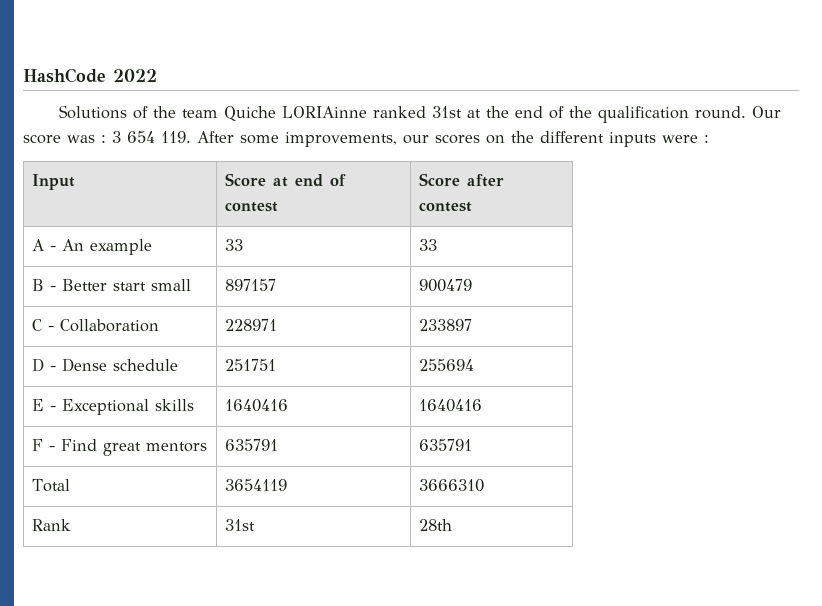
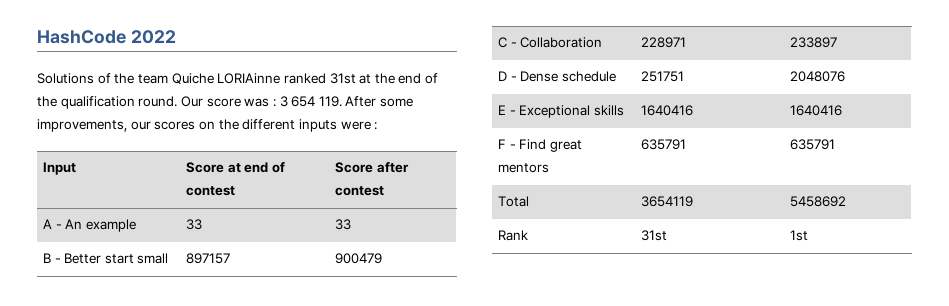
[419,359,475,371] 255694 -> [789,71,845,82] 2048076
[419,479,485,492] 3666310 -> [789,196,846,207] 5458692
[419,519,453,531] 28th -> [789,230,808,241] 1st

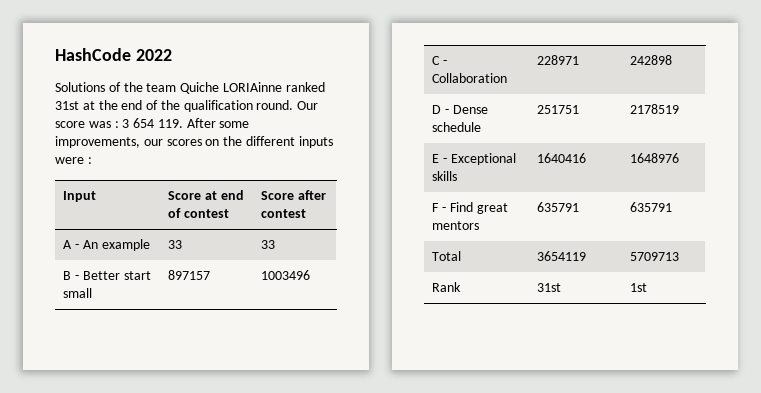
[334,253,382,264] 900479 -> [261,270,311,280] 1003496
[789,37,837,48] 233897 -> [630,55,673,65] 242898
[789,71,845,82] 2048076 -> [630,104,680,114] 2178519
[789,105,842,116] 1640416 -> [630,153,680,163] 1648976
[789,196,846,207] 5458692 -> [630,252,680,261] 5709713

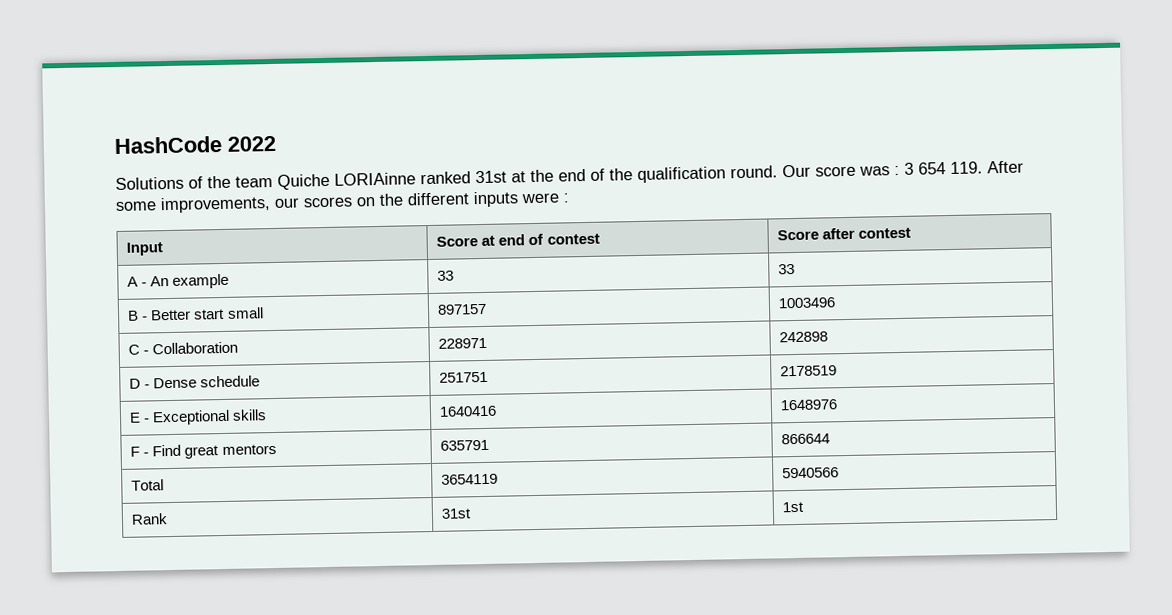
[630,202,673,212] 635791 -> [781,433,831,445] 866644
[630,252,680,261] 5709713 -> [782,467,840,479] 5940566

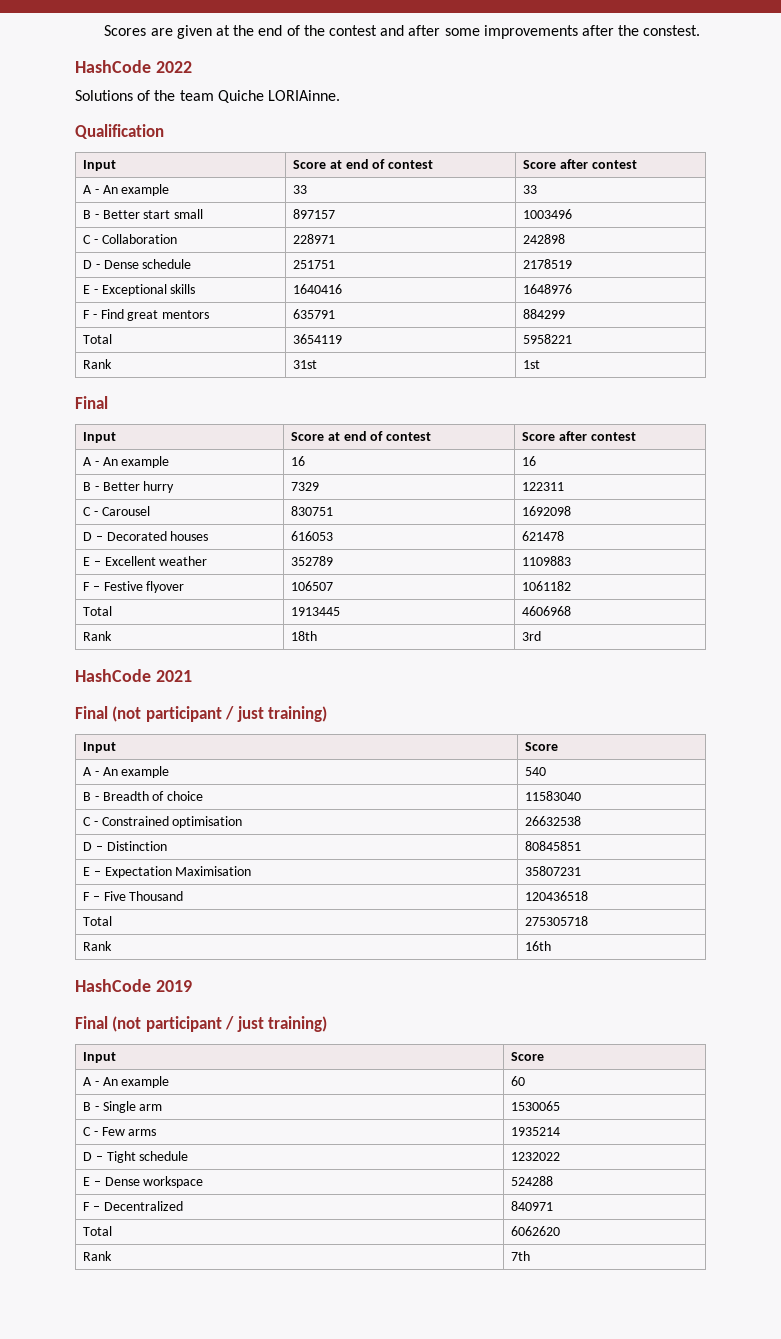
(114, 145) none -> [104,25,701,39] Scores are given at the end of the contest and after some improvements after the constest. //
[334,160,1024,186] [115,191,569,214] LORIAinne ranked 31st at the end of the qualification round. Our score was : 3 654 119. After some improvements, our scores on the different inputs were : -> [267,90,340,101] [75,124,164,139] LORIAinne. // Qualification
[781,433,831,445] 866644 -> [523,309,566,319] 884299
[782,467,840,479] 5940566 -> [523,334,573,344] 5958221
(805, 507) none -> [75,396,108,409] [83,432,117,443] [291,431,432,441] [522,431,636,441] [83,456,170,468] [291,456,306,466] [522,456,537,466] [83,481,175,493] [291,482,320,491] [522,482,565,491] [83,506,150,516] [291,506,334,516] [522,506,572,516] [83,531,209,541] [291,531,334,541] [522,531,565,541] [83,556,208,566] [291,556,334,566] [522,556,572,566] [83,581,185,593] [291,581,334,591] [522,581,572,591] [83,606,113,616] [291,607,341,616] [522,606,572,616] [83,631,113,641] [291,631,318,641] [522,631,542,641] [75,669,192,682] [75,706,328,722] [83,742,117,753] [525,742,559,751] [83,766,170,778] [525,767,547,776] [83,791,204,801] [525,791,582,801] [83,816,243,828] [525,816,582,826] [83,841,167,851] [525,841,582,851] [83,866,252,878] [525,866,582,876] [83,891,184,901] [525,891,589,901] [83,916,113,926] [525,916,589,926] [83,941,113,951] [525,941,552,951] [75,979,192,992] [75,1016,328,1032] [83,1052,117,1063] [511,1052,545,1061] [83,1076,170,1088] [511,1076,526,1086] [83,1101,163,1113] [511,1101,561,1111] [83,1127,157,1136] [511,1127,561,1136] [83,1151,189,1163] [511,1152,561,1161] [83,1176,204,1188] [511,1176,554,1186] [83,1201,183,1211] [511,1201,554,1211] [83,1226,113,1236] [511,1226,561,1236] [83,1251,113,1261] [511,1251,531,1261] // Final // Input | Score at end of contest | Score after contest // A - An example | 16 | 16 // B - Better hurry | 7329 | 122311 // C - Carousel | 830751 | 1692098 // D – Decorated houses | 616053 | 621478 // E – Excellent weather | 352789 | 1109883 // F – Festive flyover | 106507 | 1061182 // Total | 1913445 | 4606968 // Rank | 18th | 3rd // HashCode 2021 // Final (not participant / just training) // Input | Score // A - An example | 540 // B - Breadth of choice | 11583040 // C - Constrained optimisation | 26632538 // D – Distinction | 80845851 // E – Expectation Maximisation | 35807231 // F – Five Thousand | 120436518 // Total | 275305718 // Rank | 16th // HashCode 2019 // Final (not participant / just training) // Input | Score // A - An example | 60 // B - Single arm | 1530065 // C - Few arms | 1935214 // D – Tight schedule | 1232022 // E – Dense workspace | 524288 // F – Decentralized | 840971 // Total | 6062620 // Rank | 7th

